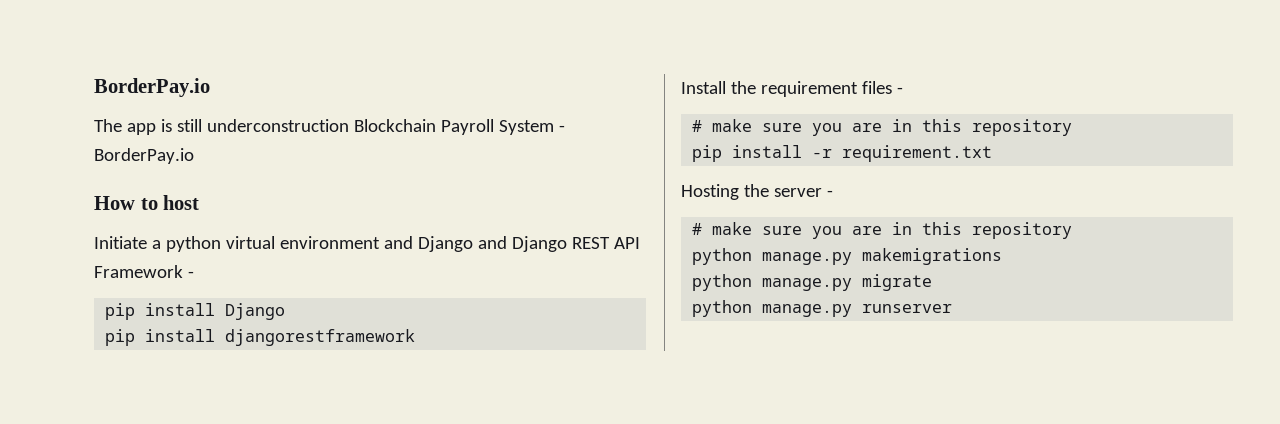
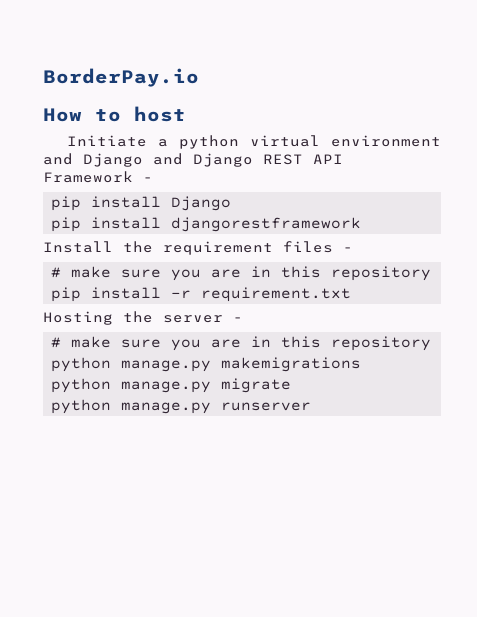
[94,78,210,97] [94,119,565,135] [94,148,194,164] BorderPay.io // The app is still underconstruction Blockchain Payroll System - BorderPay.io -> [43,68,199,87] BorderPay.io

